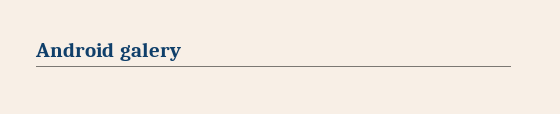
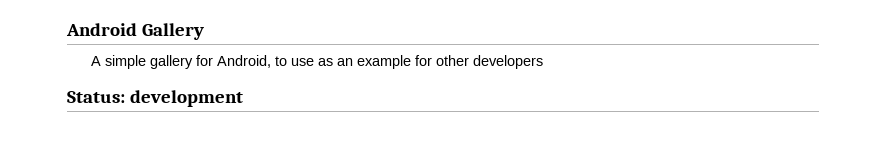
[119,42,181,61] galery -> [141,23,204,40] [90,55,543,69] [67,90,243,107] Gallery // A simple gallery for Android, to use as an example for other developers // Status: development

